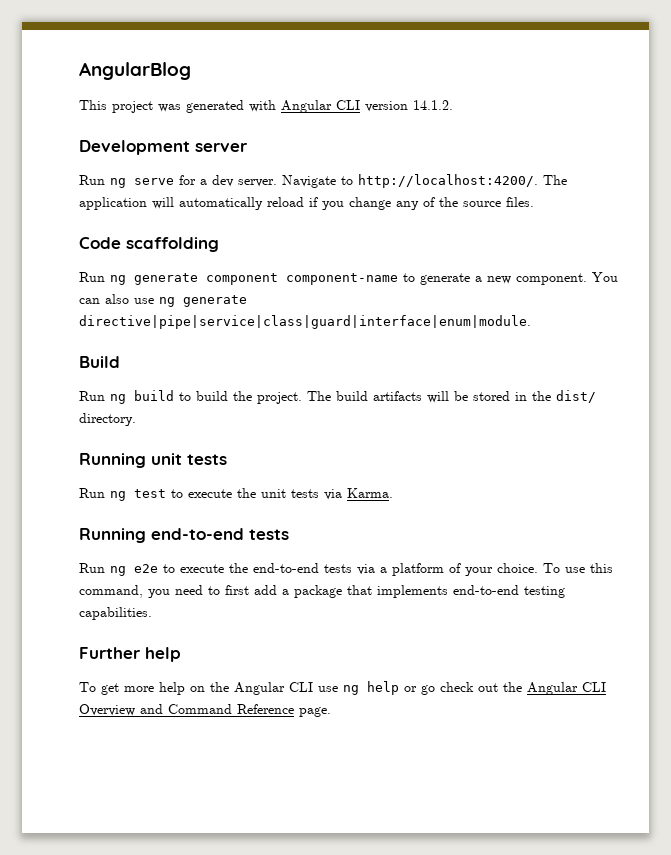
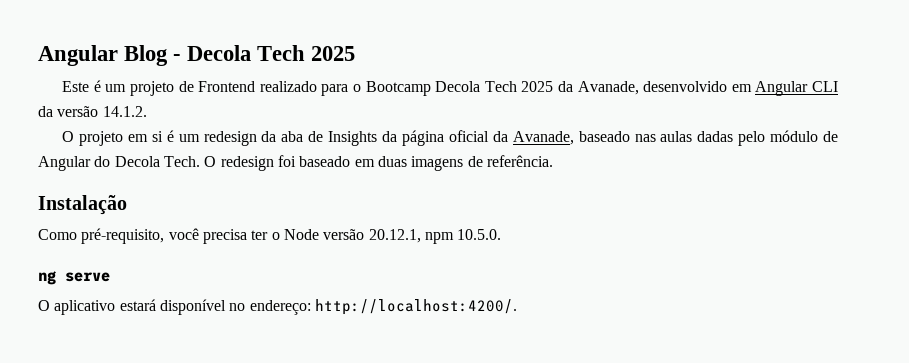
[79,62,191,80] [79,100,453,113] [79,140,248,155] [79,174,567,188] [79,197,534,210] [79,237,219,252] [79,272,618,285] [79,294,247,307] [79,315,531,329] [79,356,120,368] [79,390,596,404] [79,413,136,426] [79,453,227,468] [79,488,393,501] [79,528,289,543] [79,563,613,576] [79,585,565,598] [79,607,152,620] [79,647,181,662] [79,681,606,695] [79,704,331,717] AngularBlog // This project was generated with Angular CLI version 14.1.2. // Development server // Run ng serve for a dev server. Navigate to http://localhost:4200/. The application will automatically reload if you change any of the source files. // Code scaffolding // Run ng generate component component-name to generate a new component. You can also use ng generate directive|pipe|service|class|guard|interface|enum|module. // Build // Run ng build to build the project. The build artifacts will be stored in the dist/ directory. // Running unit tests // Run ng test to execute the unit tests via Karma. // Running end-to-end tests // Run ng e2e to execute the end-to-end tests via a platform of your choice. To use this command, you need to first add a package that implements end-to-end testing capabilities. // Further help // To get more help on the Angular CLI use ng help or go check out the Angular CLI Overview and Command Reference page. -> [38,45,356,66] [62,80,839,96] [38,106,147,117] [62,130,839,146] [38,155,553,171] [38,195,127,215] [38,228,502,244] [38,271,110,285] [38,299,517,315] Angular Blog - Decola Tech 2025 // Este é um projeto de Frontend realizado para o Bootcamp Decola Tech 2025 da Avanade, desenvolvido em Angular CLI da versão 14.1.2. // O projeto em si é um redesign da aba de Insights da página oficial da Avanade, baseado nas aulas dadas pelo módulo de Angular do Decola Tech. O redesign foi baseado em duas imagens de referência. // Instalação // Como pré-requisito, você precisa ter o Node versão 20.12.1, npm 10.5.0. // ng serve // O aplicativo estará disponível no endereço: http://localhost:4200/.

